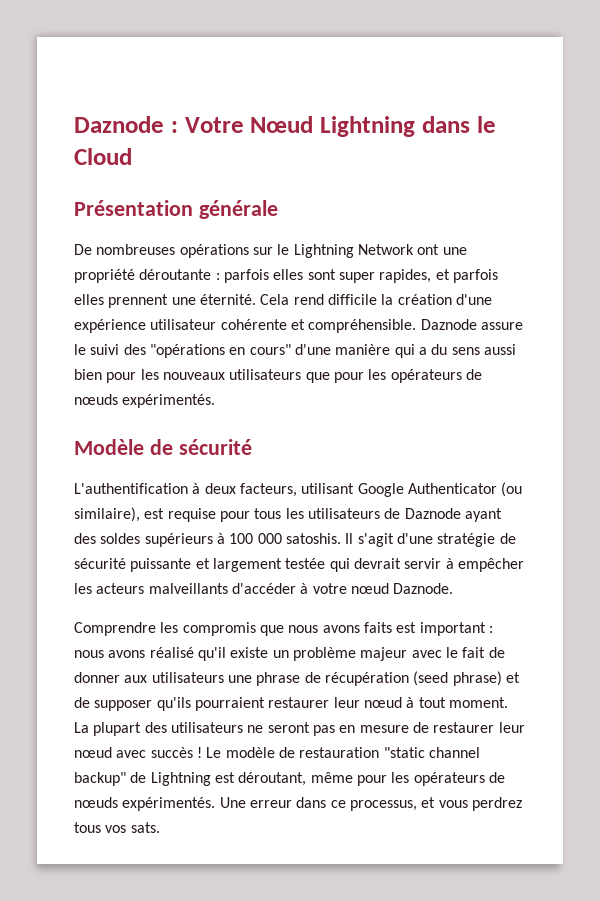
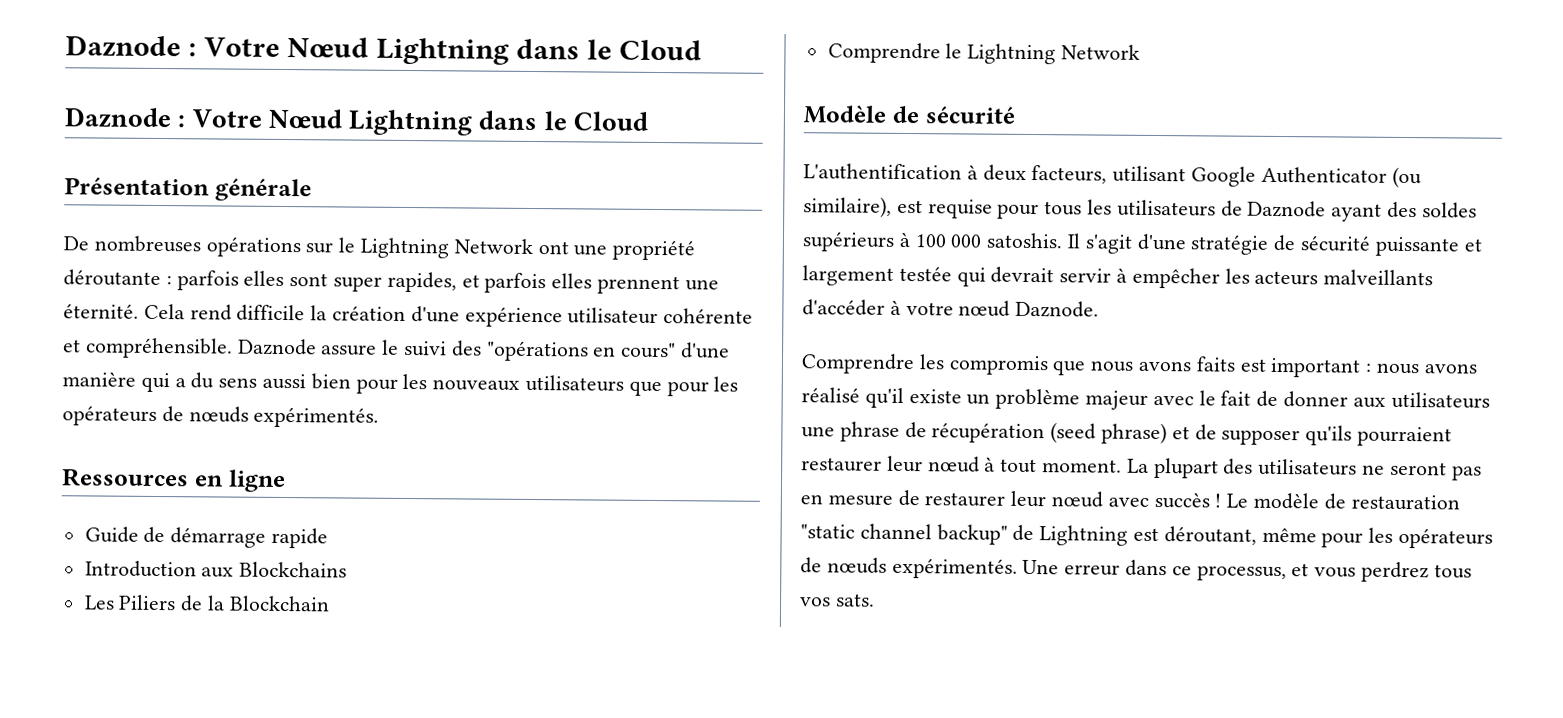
[74,116,496,137] [74,148,132,165] Daznode : Votre Nœud Lightning dans le Cloud -> [65,35,702,65] [64,107,649,136] Daznode : Votre Nœud Lightning dans le Cloud // Daznode : Votre Nœud Lightning dans le Cloud
(216, 401) none -> [61,468,286,493] [84,526,329,549] [84,560,348,578] [83,594,330,612] [827,42,1141,65] // Ressources en ligne // Guide de démarrage rapide // Introduction aux Blockchains // Les Piliers de la Blockchain // Comprendre le Lightning Network

